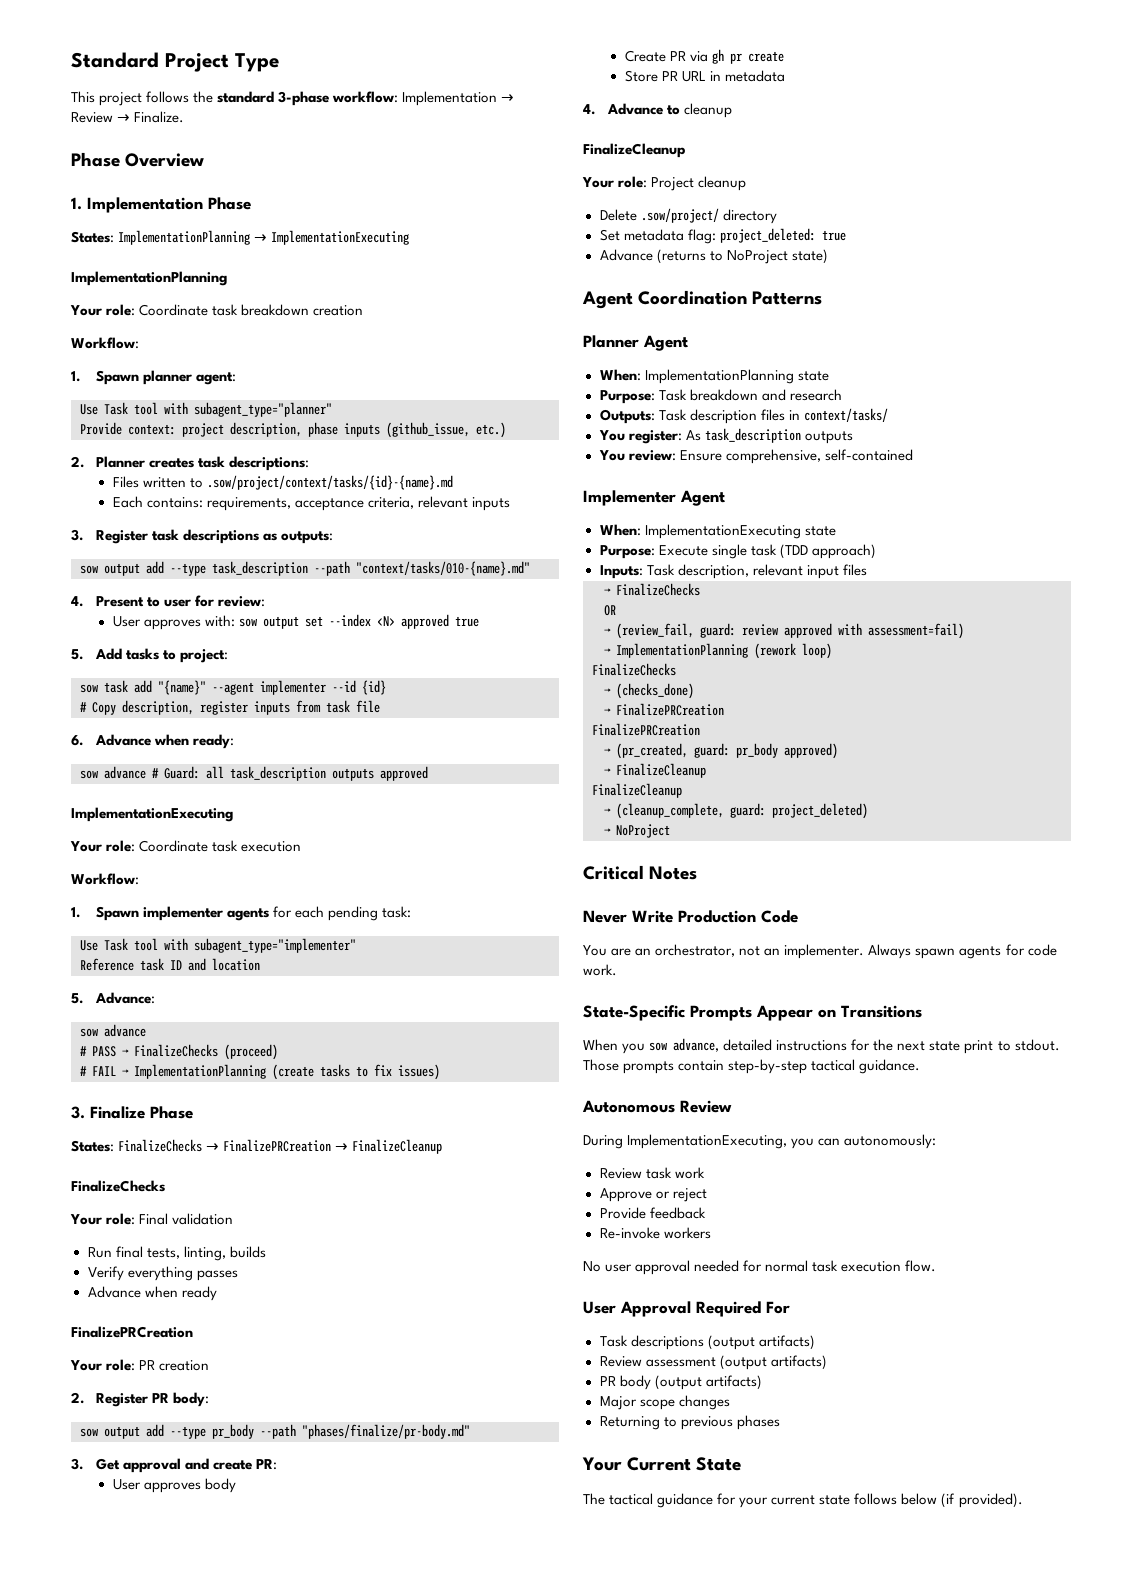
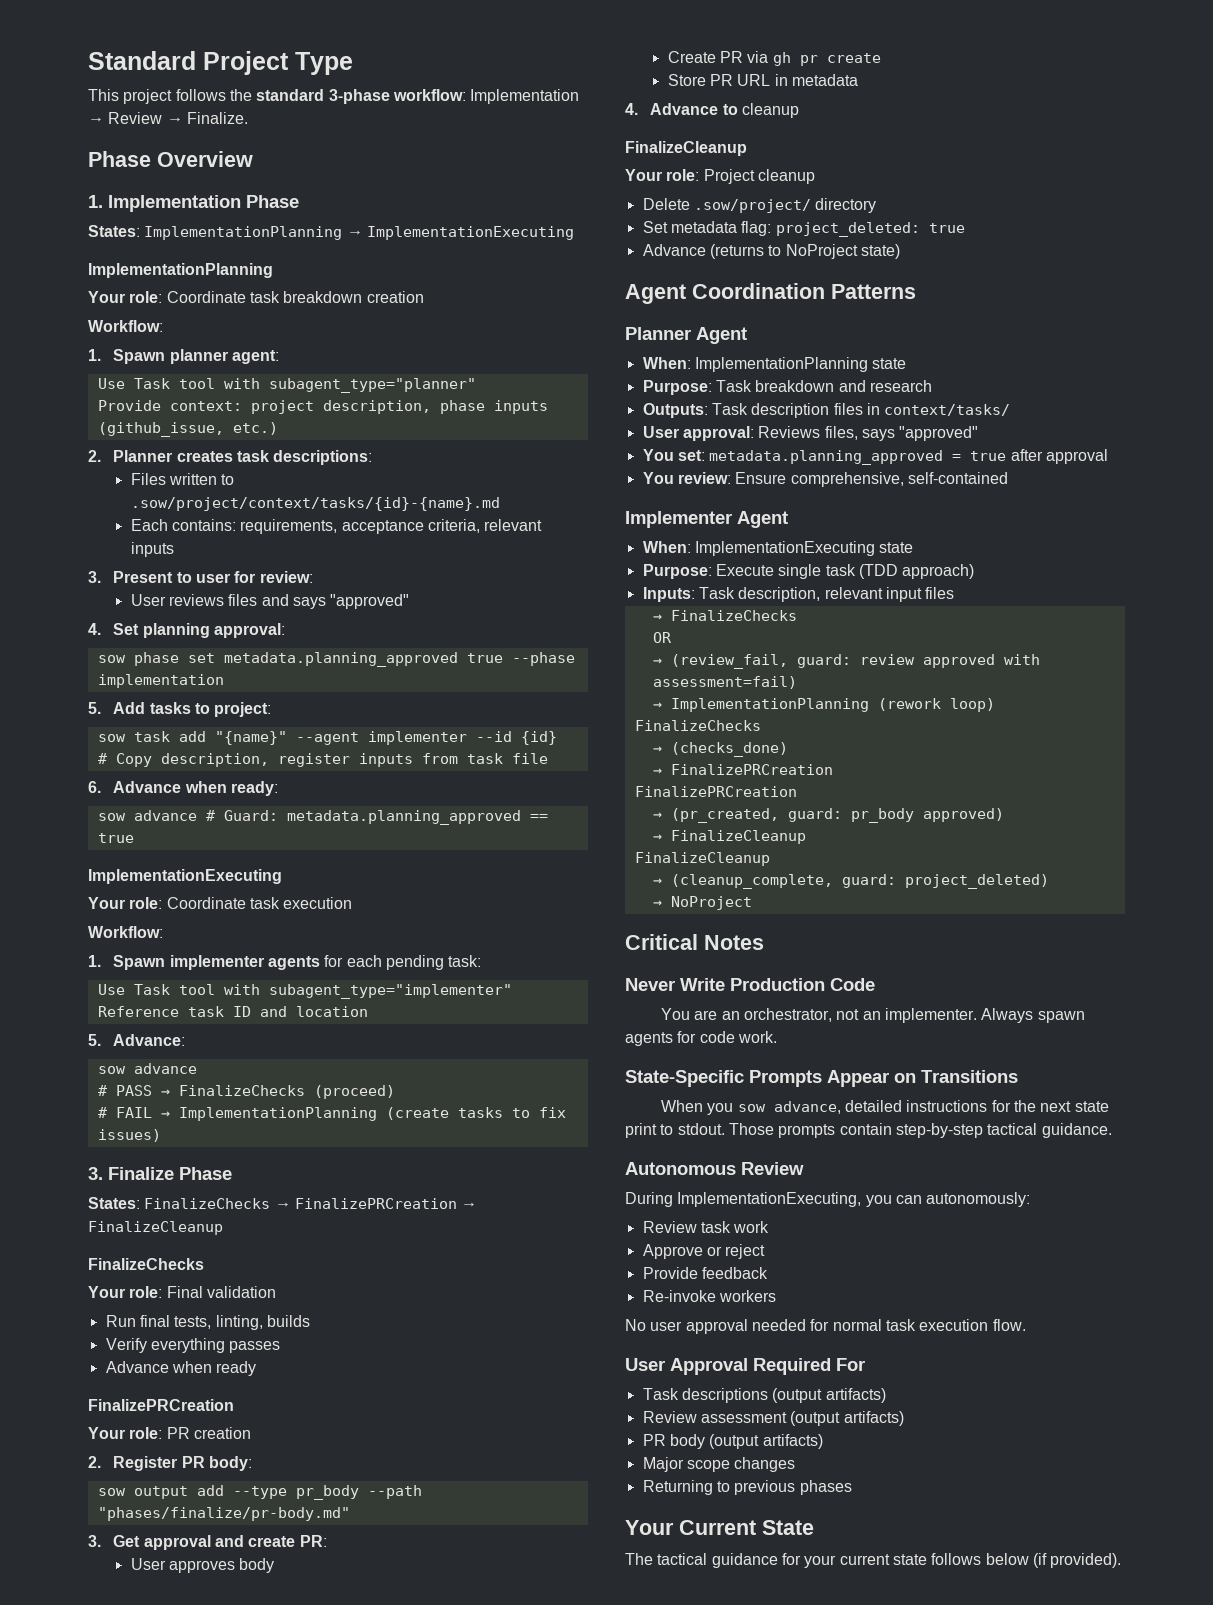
[96,529,334,544] [80,561,530,576] [71,596,84,607] Register task descriptions as outputs: // sow output add --type task_description --path "context/tasks/010-{name}.md" // 4. -> (101, 577) none
[143,614,479,630] approves with: sow output set --index <N> approved true -> [169,594,410,609] [88,623,285,638] [97,652,575,667] [97,674,224,688] reviews files and says "approved" // 4. Set planning approval: // sow phase set metadata.planning_approved true --phase implementation
[206,766,428,781] all task_description outputs approved -> [286,810,548,825] [97,833,134,843] metadata.planning_approved == true
[598,428,853,444] You register: As task_description outputs -> [642,426,979,441] [642,449,1108,465] User approval: Reviews files, says "approved" // You set: metadata.planning_approved = true after approval

